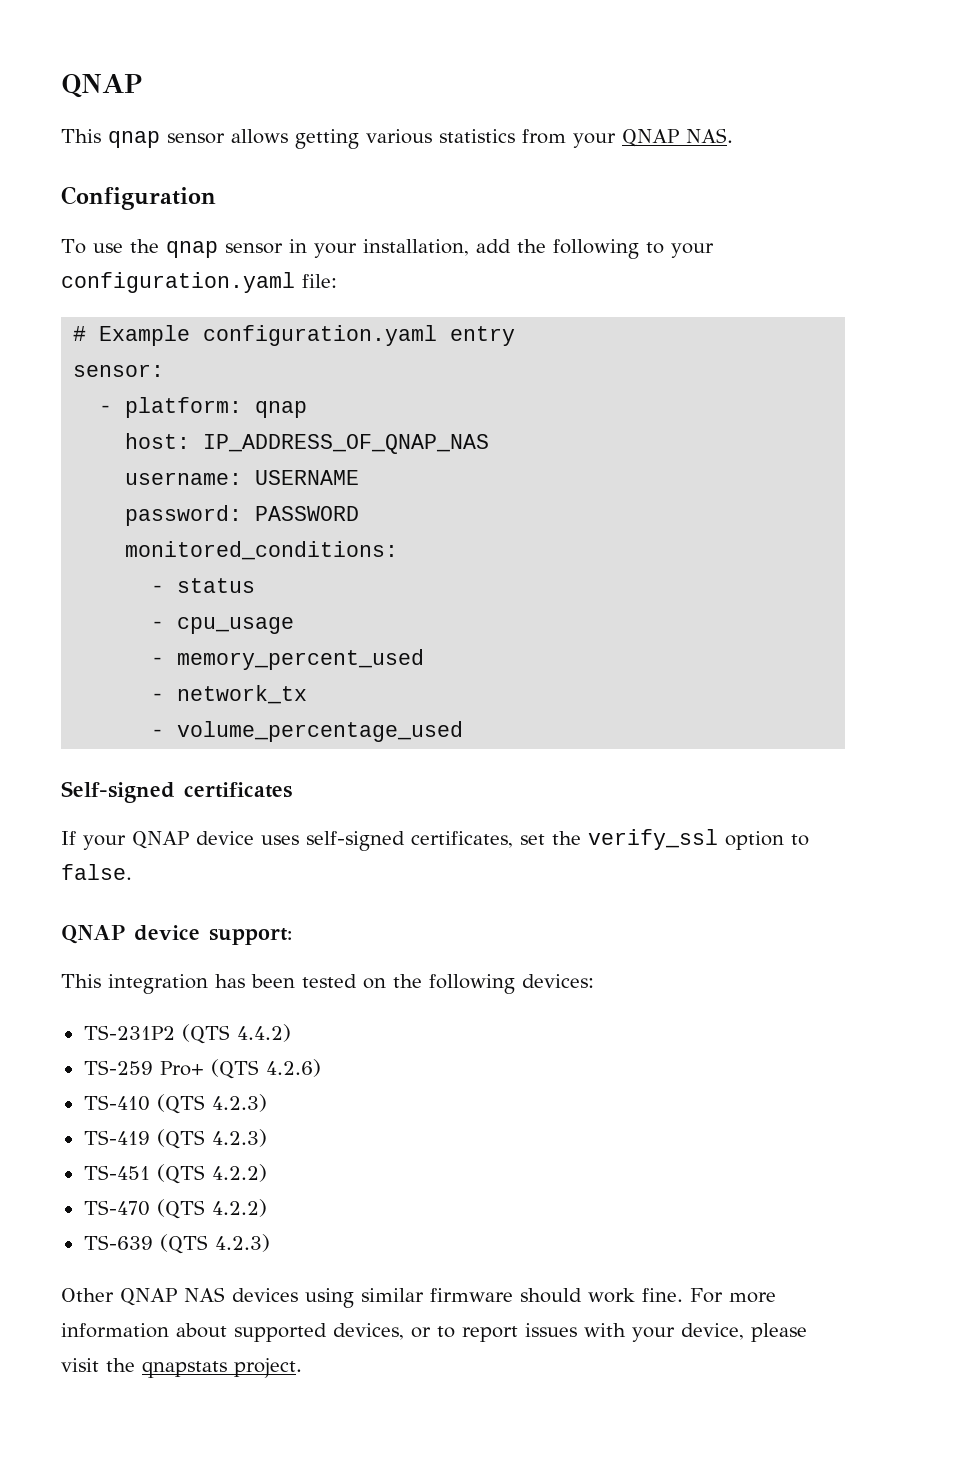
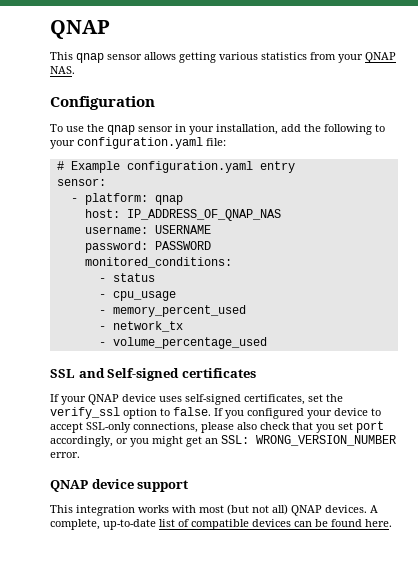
(464, 731) none -> [50,368,105,378] SSL and
[61,925,292,945] // QNAP device support: -> [214,408,381,419] [50,421,384,433] [50,435,396,447] [50,452,80,458] [50,479,189,492] If you configured your device to accept SSL-only connections, please also check that you set port accordingly, or you might get an SSL: WRONG_VERSION_NUMBER error. // QNAP device support
[215,974,594,994] [83,1024,291,1044] [83,1059,321,1079] [83,1094,267,1114] [83,1129,267,1149] [83,1164,267,1184] [83,1199,267,1219] [83,1234,270,1254] [61,1287,776,1308] [61,1323,807,1342] [61,1358,302,1378] has been tested on the following devices: // TS-231P2 (QTS 4.4.2) // TS-259 Pro+ (QTS 4.2.6) // TS-410 (QTS 4.2.3) // TS-419 (QTS 4.2.3) // TS-451 (QTS 4.2.2) // TS-470 (QTS 4.2.2) // TS-639 (QTS 4.2.3) // Other QNAP NAS devices using similar firmware should work fine. For more information about supported devices, or to report issues with your device, please visit the qnapstats project. -> [138,504,378,516] [50,519,392,530] works with most (but not all) QNAP devices. A complete, up-to-date list of compatible devices can be found here.

